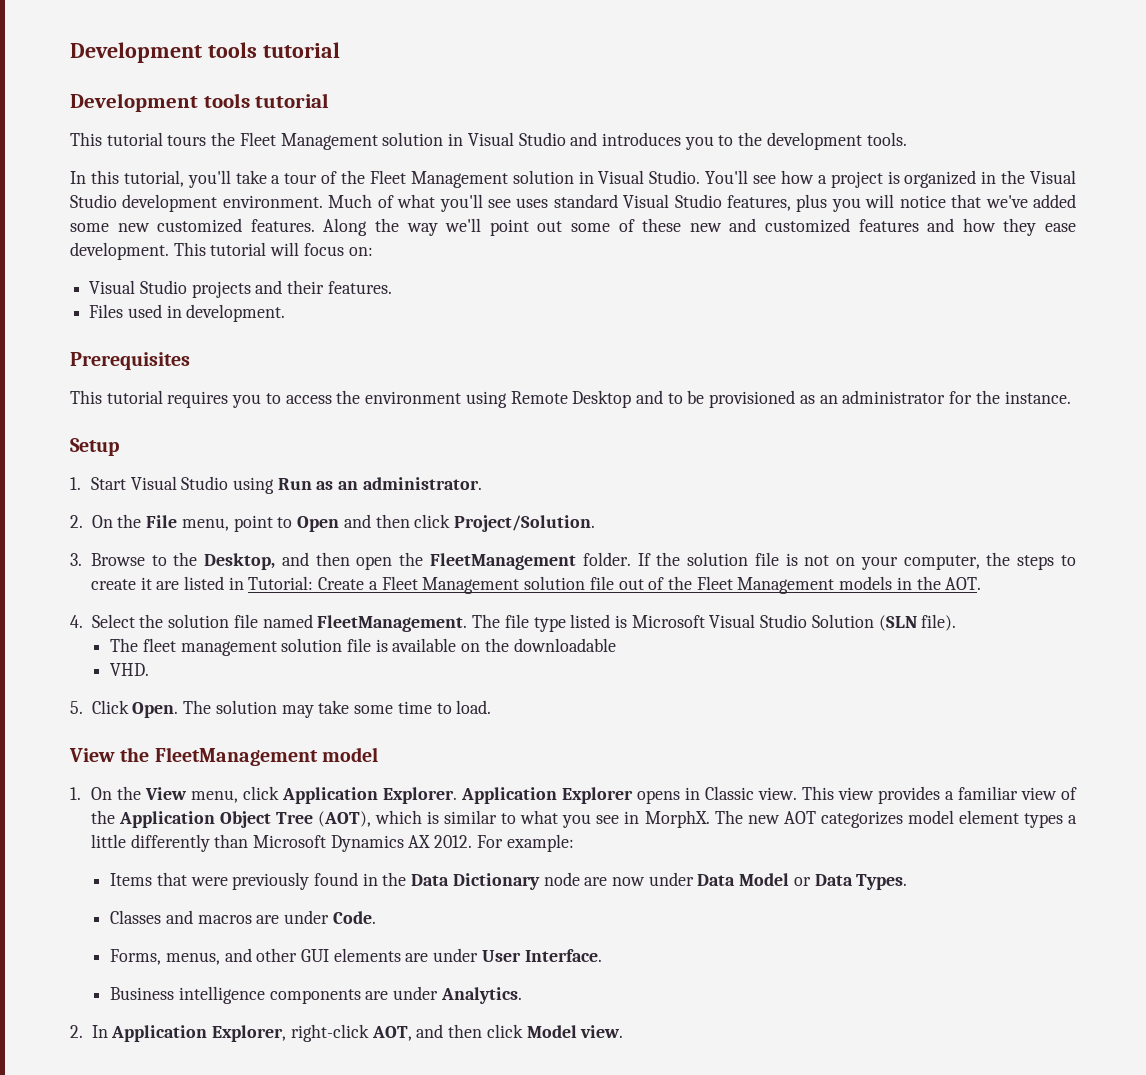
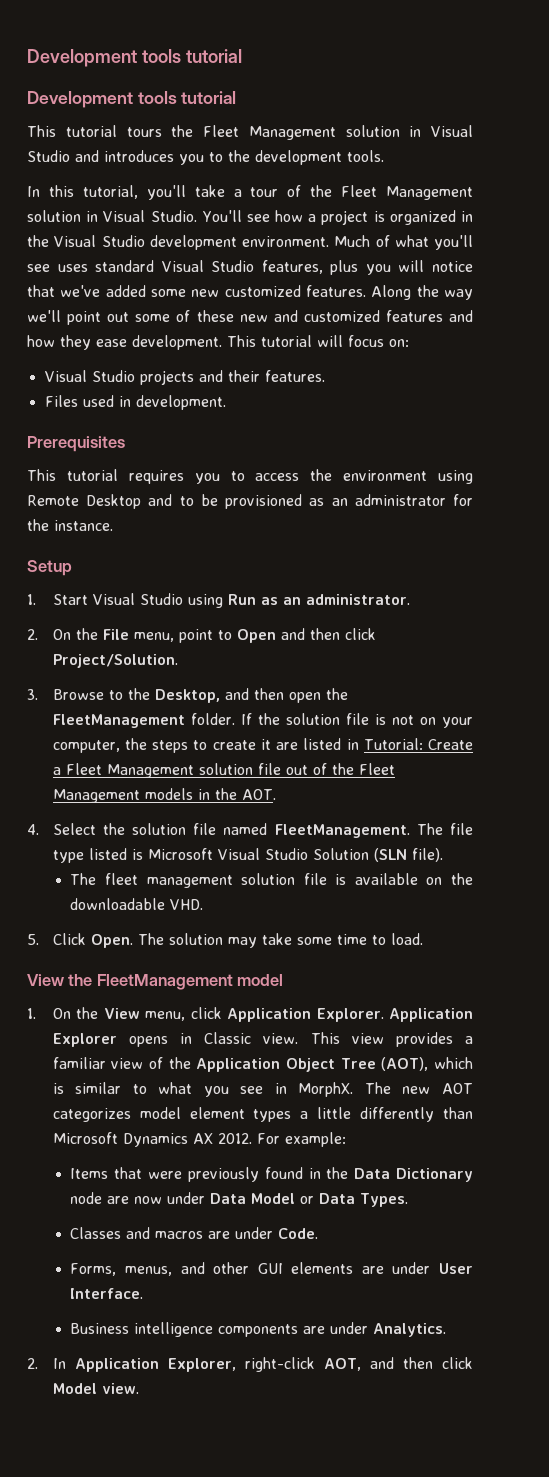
(616, 645) // -> (166, 904) none

